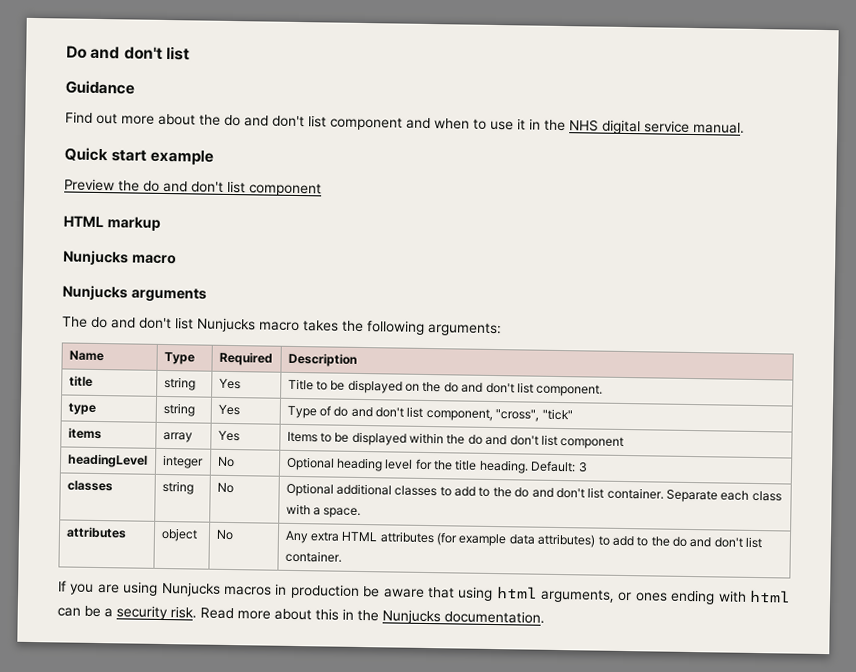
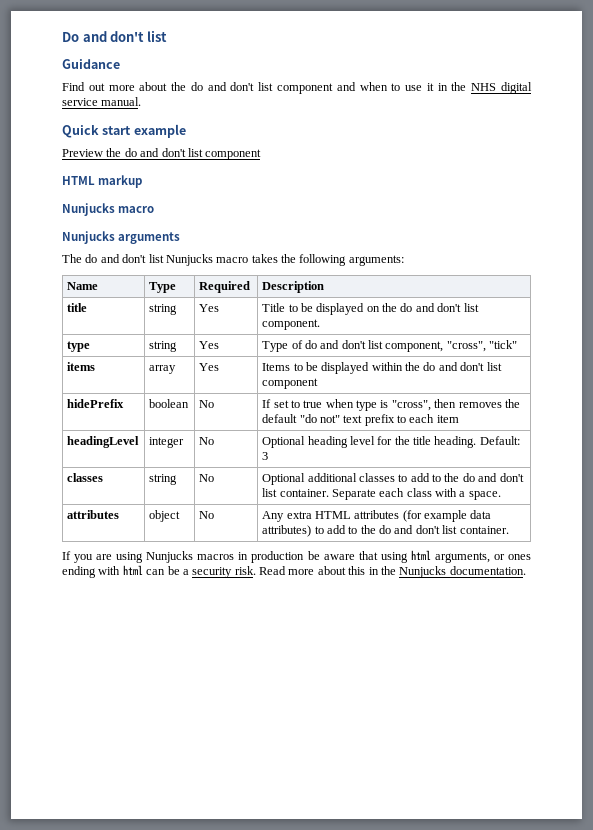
(625, 442) none -> [67,399,125,408] [149,399,190,408] [199,400,215,408] [262,399,520,411] [262,414,459,426] // hidePrefix | boolean | No | If set to true when type is "cross", then removes the default "do not" text prefix to each item

